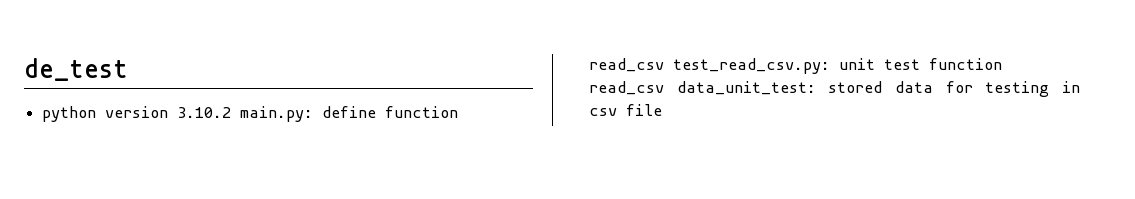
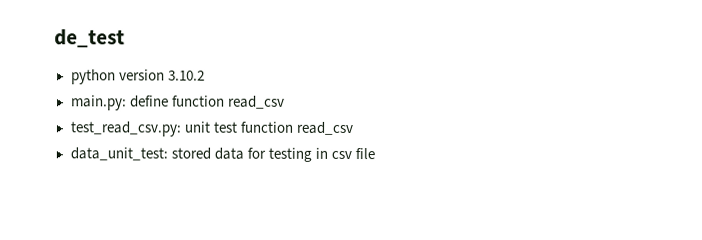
(232, 112) none -> (205, 75) //
(665, 65) none -> (285, 102) //
(665, 88) none -> (353, 128) //

